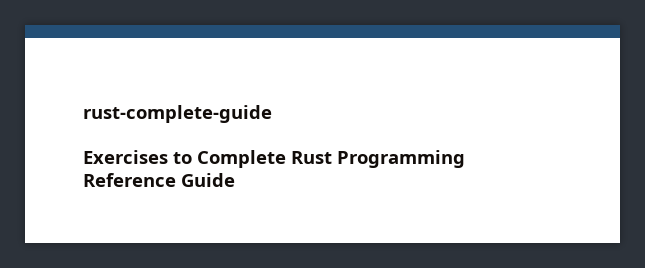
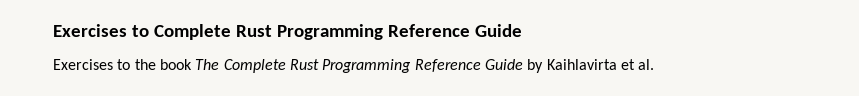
[83,105,272,123] rust-complete-guide // -> (53, 30) none
(235, 180) none -> [53,59,655,73] // Exercises to the book The Complete Rust Programming Reference Guide by Kaihlavirta et al.

